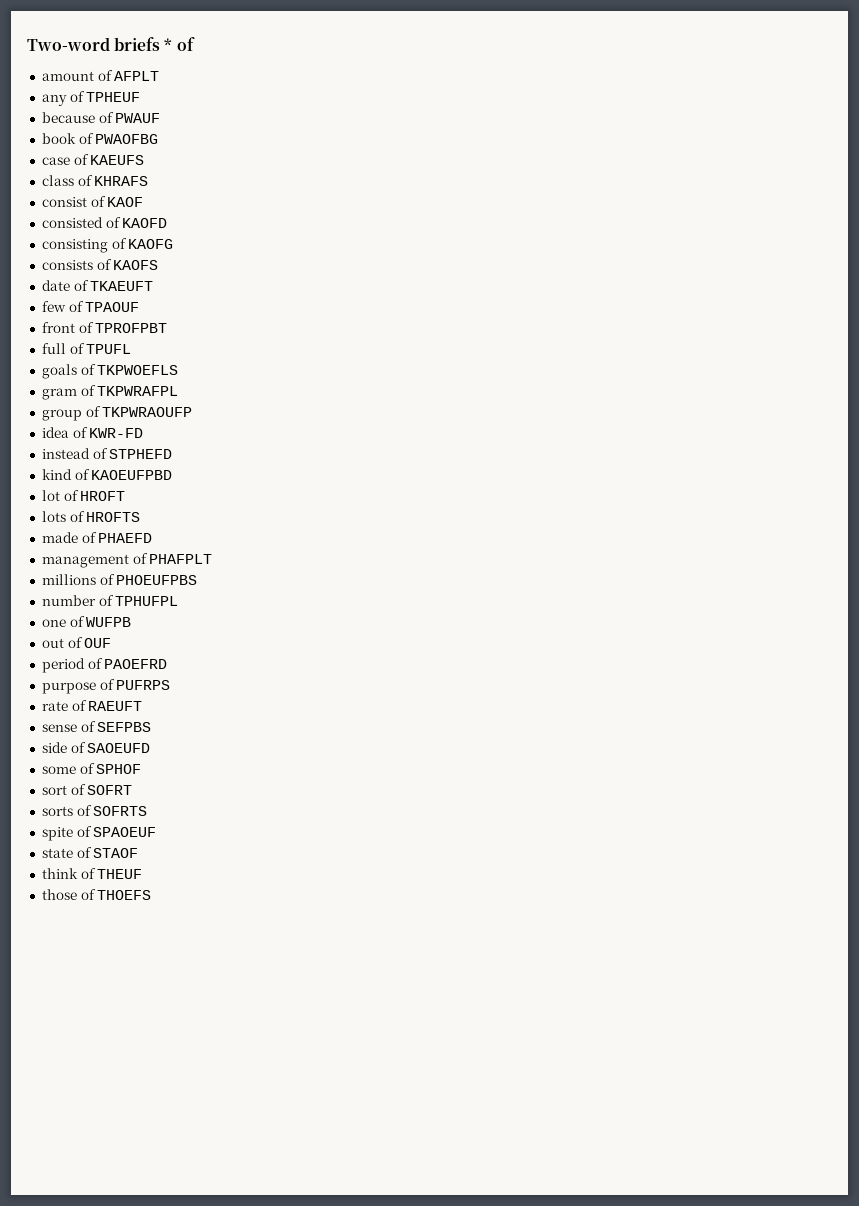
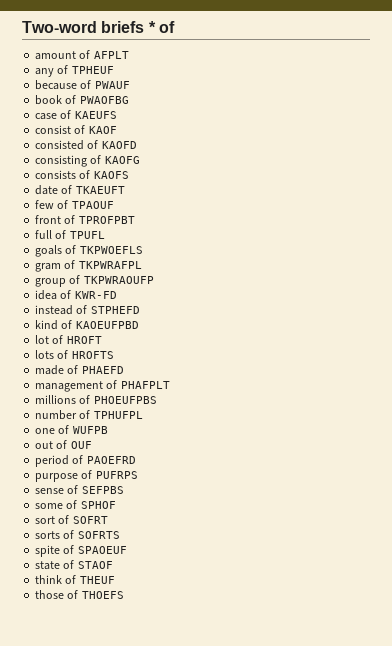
[41,175,149,186] // class of KHRAFS -> (117, 115) none
[41,700,143,711] // rate of RAEUFT -> (138, 475) none
[41,742,151,753] // side of SAOEUFD -> (124, 490) none

